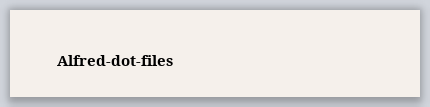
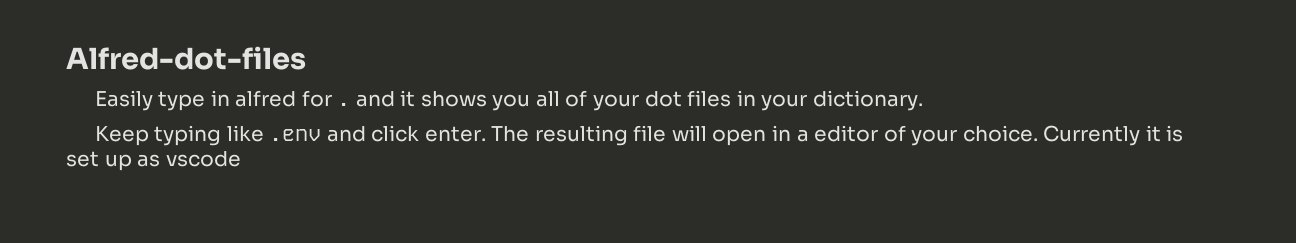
(173, 60) none -> [94,90,923,111] [94,125,1184,146] [66,151,241,171] // Easily type in alfred for . and it shows you all of your dot files in your dictionary. // Keep typing like .env and click enter. The resulting file will open in a editor of your choice. Currently it is set up as vscode

